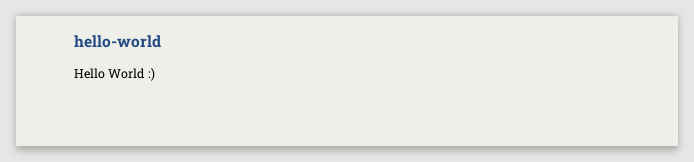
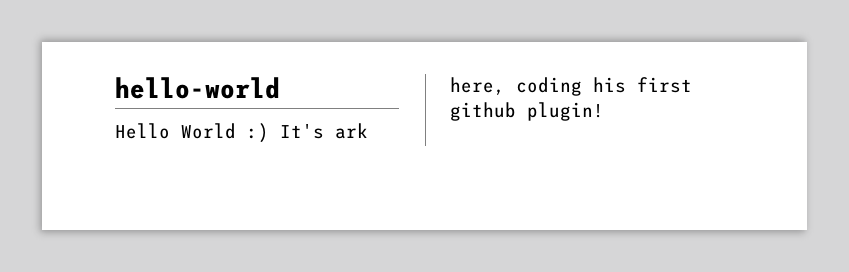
(155, 74) none -> [280,123,368,139] [450,77,692,96] [450,102,604,121] It's ark here, coding his first github plugin!

